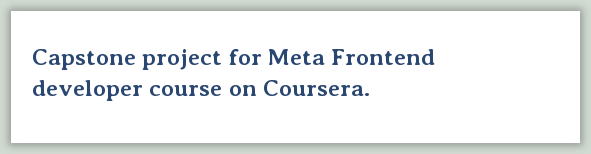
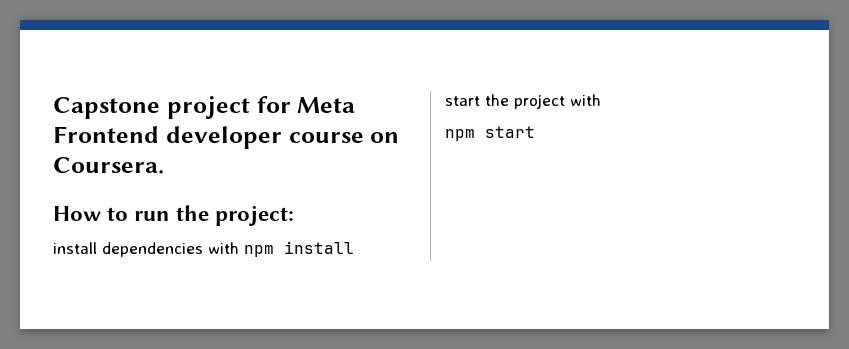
(371, 88) none -> [53,205,295,226] [53,241,354,257] [445,94,601,109] [445,126,535,141] // How to run the project: // install dependencies with npm install // start the project with // npm start

